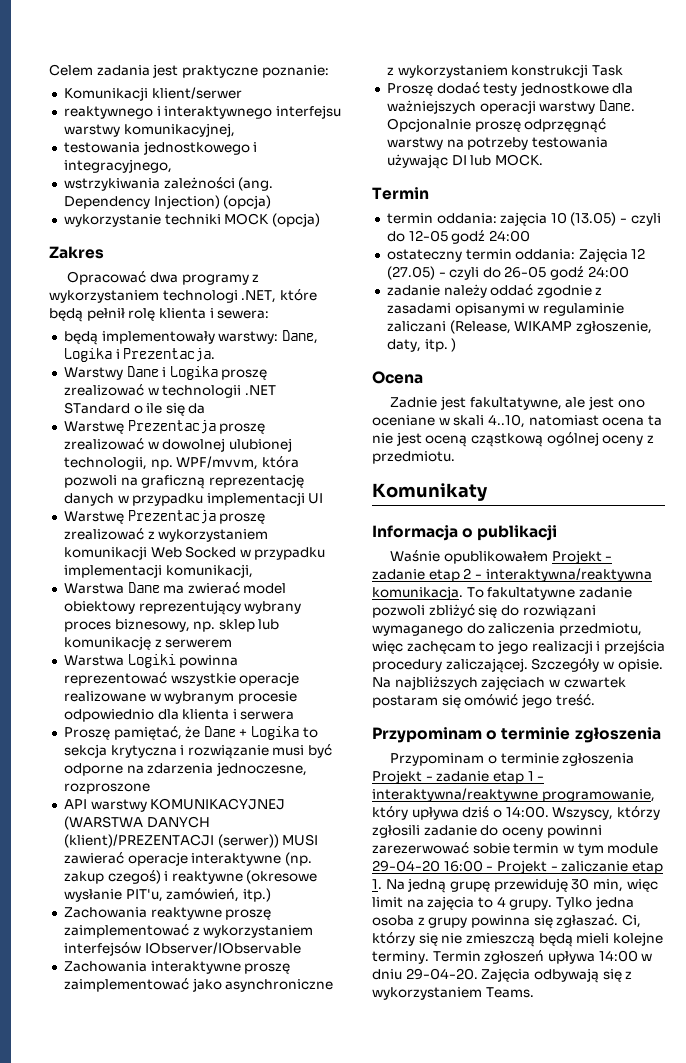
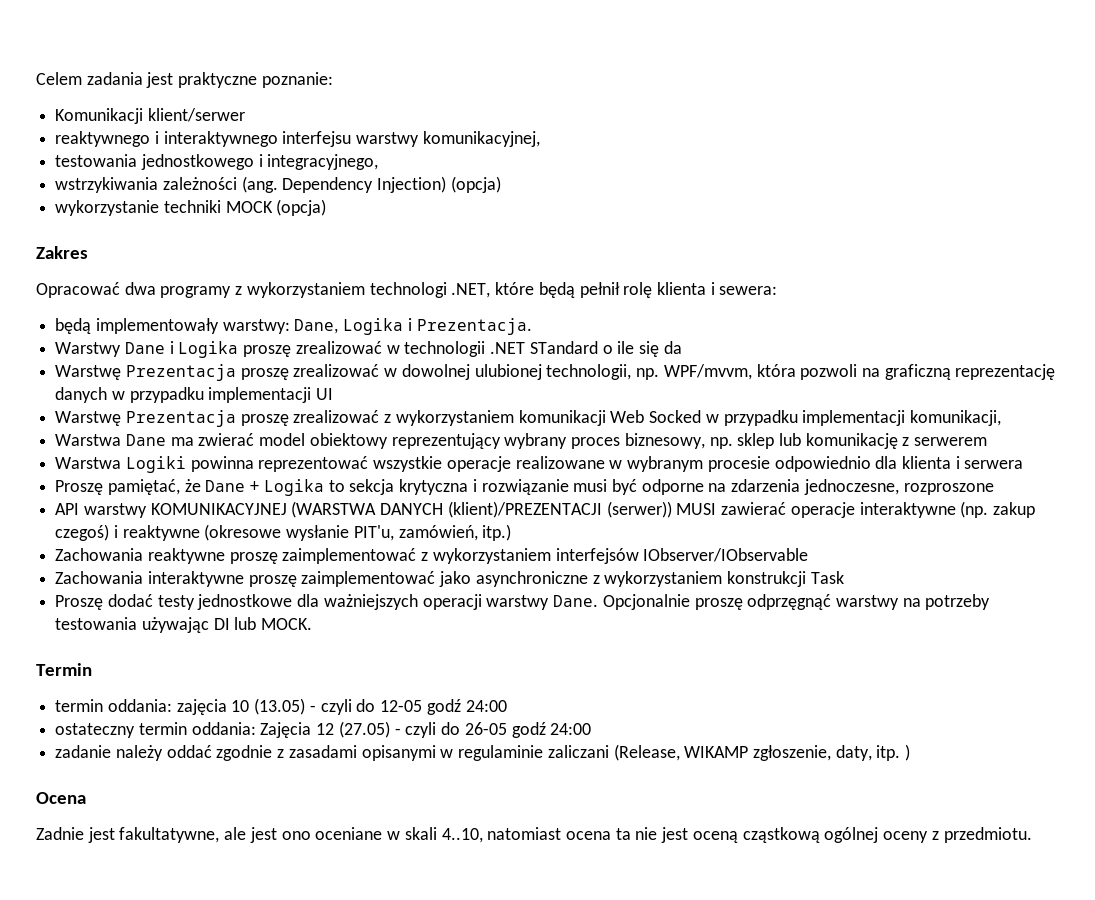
[372,483,488,501] [372,525,558,541] [390,550,613,564] [372,568,652,582] [372,586,632,600] [372,604,596,619] [372,623,642,636] [372,640,665,654] [372,658,663,673] [372,676,626,690] [372,694,595,708] [372,727,661,743] [390,753,635,766] [372,770,545,784] [372,788,655,802] [372,806,660,820] [372,825,602,838] [372,842,659,856] [372,860,663,874] [372,878,658,893] [372,896,634,910] [372,914,641,928] [372,932,663,947] [372,950,653,964] [372,968,633,983] [372,987,534,1000] // Komunikaty // Informacja o publikacji // Waśnie opublikowałem Projekt - zadanie etap 2 - interaktywna/reaktywna komunikacja. To fakultatywne zadanie pozwoli zbliżyć się do rozwiązani wymaganego do zaliczenia przedmiotu, więc zachęcam to jego realizacji i przejścia procedury zaliczającej. Szczegóły w opisie. Na najbliższych zajęciach w czwartek postaram się omówić jego treść. // Przypominam o terminie zgłoszenia // Przypominam o terminie zgłoszenia Projekt - zadanie etap 1 - interaktywna/reaktywne programowanie, który upływa dziś o 14:00. Wszyscy, którzy zgłosili zadanie do oceny powinni zarezerwować sobie termin w tym module 29-04-20 16:00 - Projekt - zaliczanie etap 1. Na jedną grupę przewiduję 30 min, więc limit na zajęcia to 4 grupy. Tylko jedna osoba z grupy powinna się zgłaszać. Ci, którzy się nie zmieszczą będą mieli kolejne terminy. Termin zgłoszeń upływa 14:00 w dniu 29-04-20. Zajęcia odbywają się z wykorzystaniem Teams. -> (1032, 835) none

